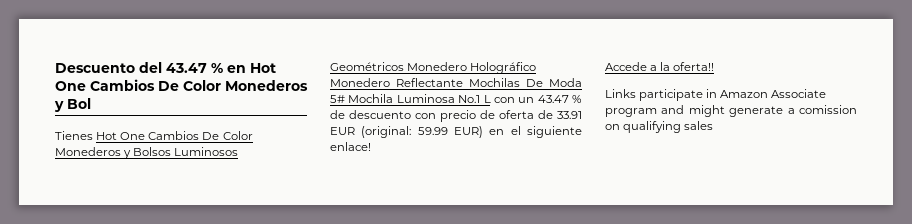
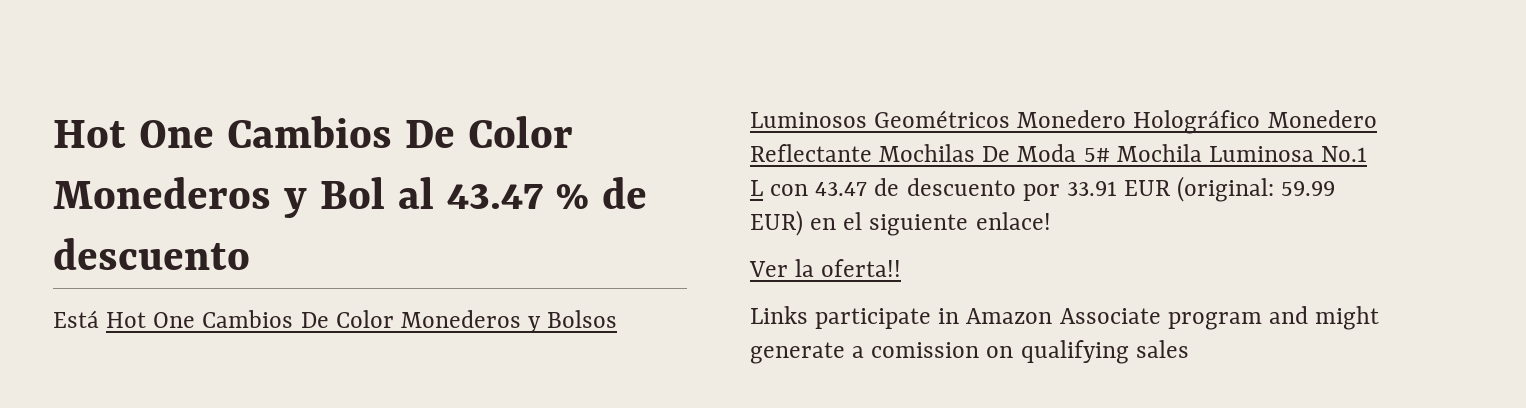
[55,62,246,73] Descuento del 43.47 % en -> (53, 134) none
[55,131,93,140] // Tienes -> [397,177,647,209] [53,238,250,270] [53,310,99,328] al 43.47 % de descuento // Está
[518,95,582,103] [330,110,553,122] un 43.47 % de descuento con precio de oferta de -> [815,178,1060,201] 43.47 de descuento por
[605,62,658,71] Accede a -> [749,261,788,277] Ver

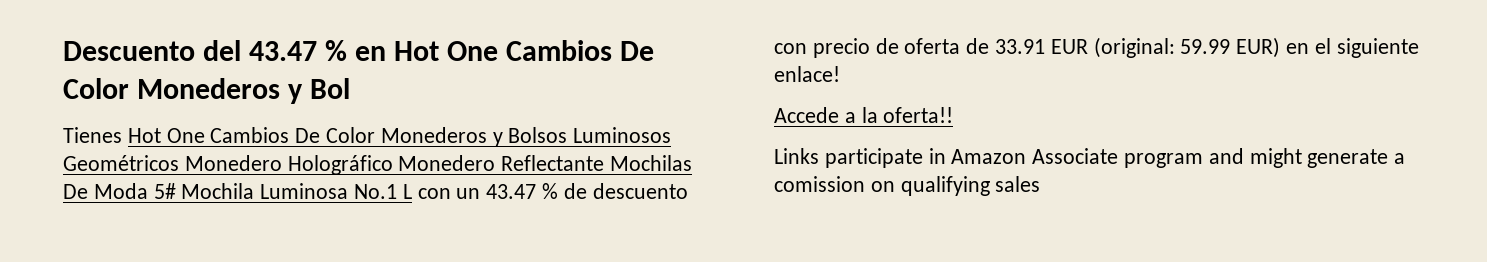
(53, 134) none -> [63,40,386,61] Descuento del 43.47 % en
[397,177,647,209] [53,238,250,270] [53,310,99,328] al 43.47 % de descuento // Está -> [63,127,122,143] // Tienes
[815,178,1060,201] 43.47 de descuento por -> [456,183,688,199] [774,38,990,58] un 43.47 % de descuento con precio de oferta de
[749,261,788,277] Ver -> [774,107,856,123] Accede a

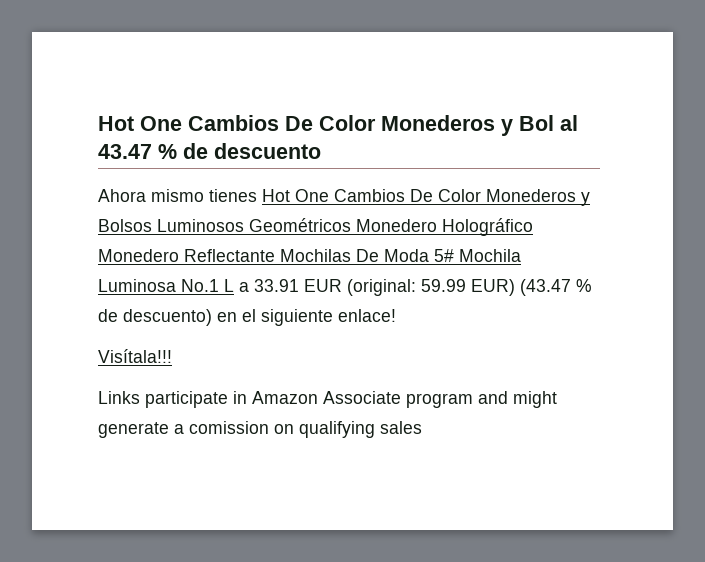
[63,40,386,61] Descuento del 43.47 % en -> (98, 123) none
[63,127,122,143] // Tienes -> [560,115,578,131] [98,143,321,159] [98,189,257,202] al 43.47 % de descuento // Ahora mismo tienes
[417,183,688,199] [774,38,990,58] con un 43.47 % de descuento con precio de oferta de -> [239,282,249,292] a
(1281, 47) none -> [520,279,592,296] [98,309,212,326] (43.47 % de descuento)
[774,107,954,123] Accede a la oferta!! -> [98,349,172,363] Visítala!!!

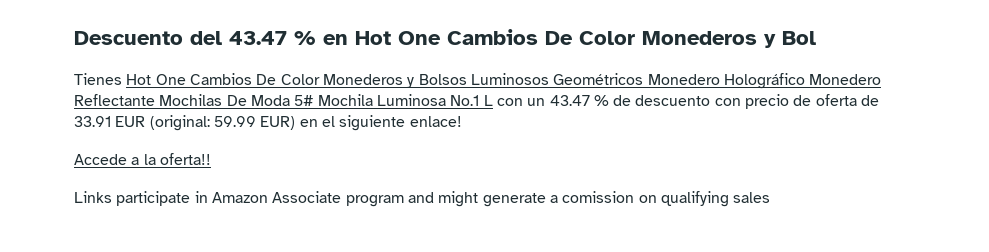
(98, 123) none -> [74,31,348,45] Descuento del 43.47 % en
[560,115,578,131] [98,143,321,159] [98,189,257,202] al 43.47 % de descuento // Ahora mismo tienes -> [74,73,122,85] // Tienes
[239,282,249,292] a -> [496,94,880,109] con un 43.47 % de descuento con precio de oferta de
[520,279,592,296] [98,309,212,326] (43.47 % de descuento) -> (296, 123) none
[98,349,172,363] Visítala!!! -> [74,153,211,165] Accede a la oferta!!

